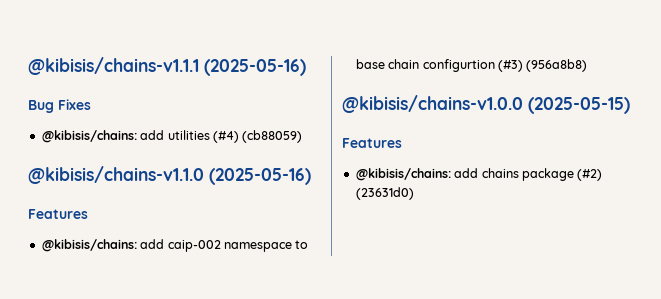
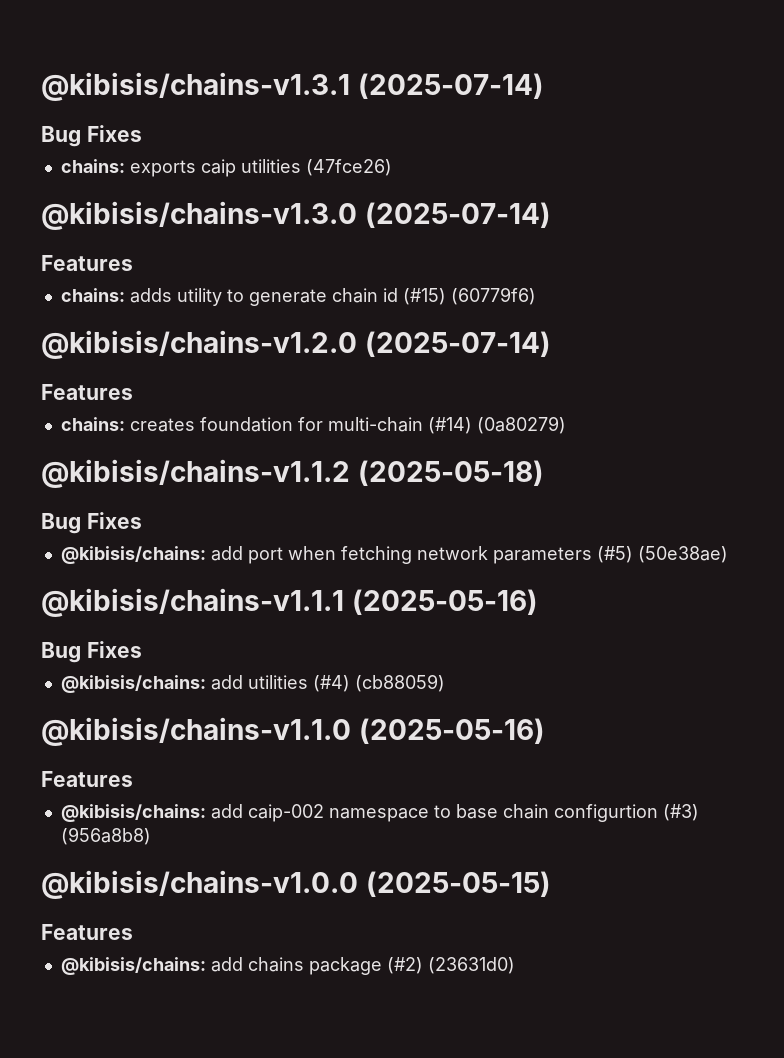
(28, 66) none -> [41,72,544,101] [41,125,142,147] [60,159,392,177] [41,201,551,230] [41,255,133,271] [60,287,536,306] [41,330,551,359] [41,384,133,400] [60,416,566,434] [41,459,544,488] [41,512,142,534] [60,546,728,564] @kibisis/chains-v1.3.1 (2025-07-14) // Bug Fixes // chains: exports caip utilities (47fce26) // @kibisis/chains-v1.3.0 (2025-07-14) // Features // chains: adds utility to generate chain id (#15) (60779f6) // @kibisis/chains-v1.2.0 (2025-07-14) // Features // chains: creates foundation for multi-chain (#14) (0a80279) // @kibisis/chains-v1.1.2 (2025-05-18) // Bug Fixes // @kibisis/chains: add port when fetching network parameters (#5) (50e38ae) //

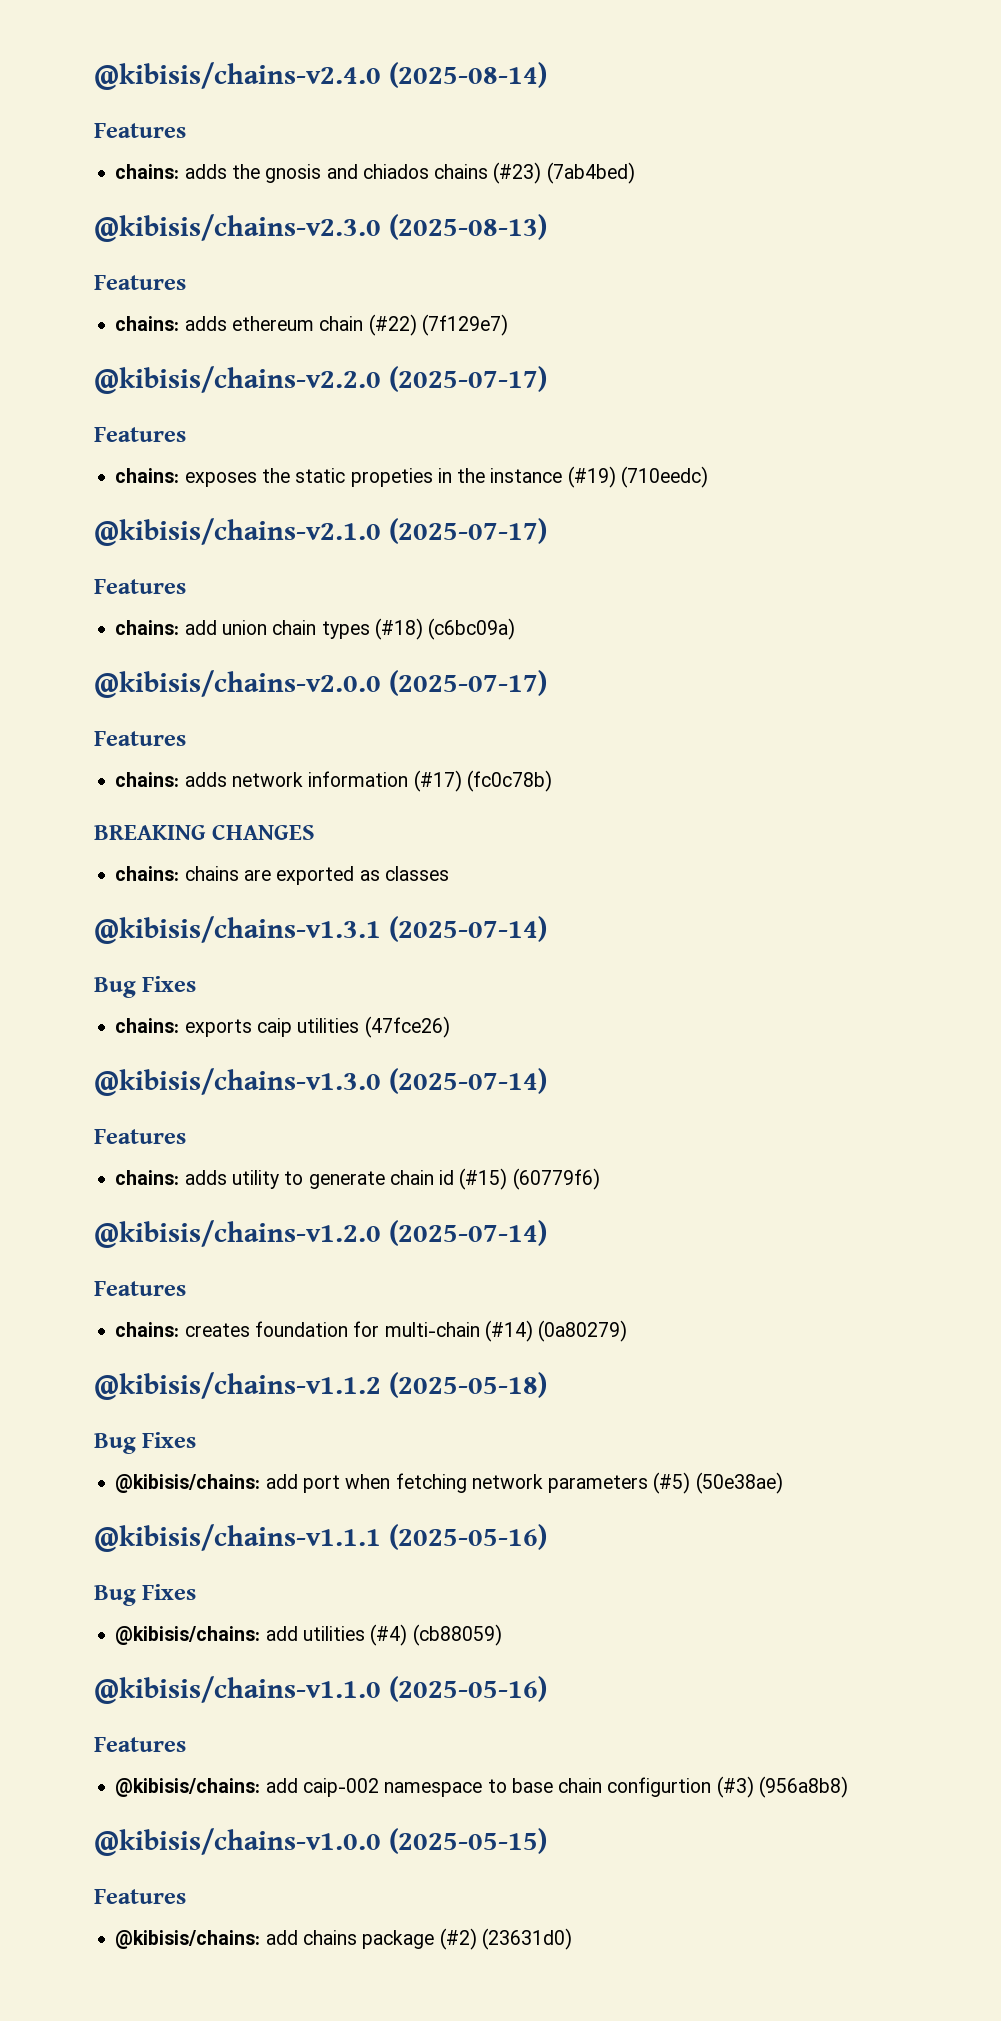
(41, 86) none -> [94,62,547,90] [94,123,186,138] [115,162,635,184] [94,214,547,242] [94,275,186,290] [115,314,508,336] [94,366,547,394] [94,427,186,442] [115,466,708,488] [94,518,547,546] [94,579,186,594] [115,618,516,640] [94,670,547,698] [94,731,186,746] [115,770,552,792] [94,825,316,840] [115,866,449,885] @kibisis/chains-v2.4.0 (2025-08-14) // Features // chains: adds the gnosis and chiados chains (#23) (7ab4bed) // @kibisis/chains-v2.3.0 (2025-08-13) // Features // chains: adds ethereum chain (#22) (7f129e7) // @kibisis/chains-v2.2.0 (2025-07-17) // Features // chains: exposes the static propeties in the instance (#19) (710eedc) // @kibisis/chains-v2.1.0 (2025-07-17) // Features // chains: add union chain types (#18) (c6bc09a) // @kibisis/chains-v2.0.0 (2025-07-17) // Features // chains: adds network information (#17) (fc0c78b) // BREAKING CHANGES // chains: chains are exported as classes //

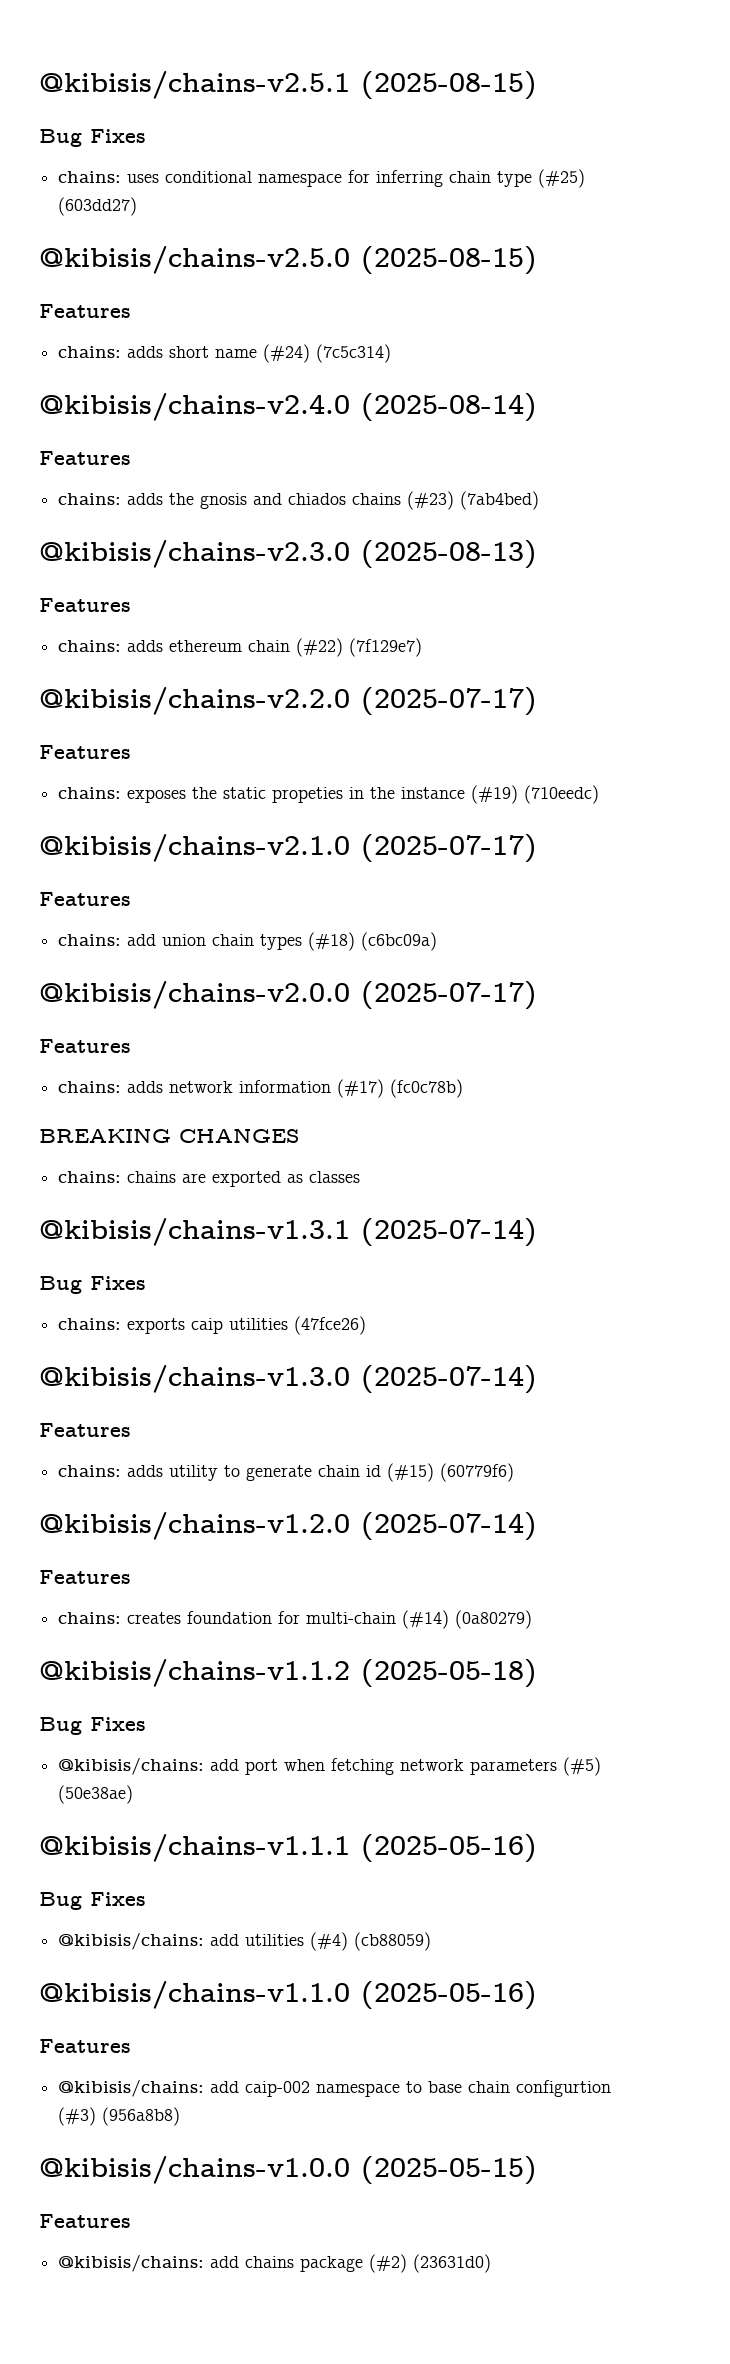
(94, 76) none -> [39,71,537,100] [39,129,146,147] [58,169,586,188] [58,197,138,216] [39,246,537,275] [39,304,131,318] [58,344,392,363] @kibisis/chains-v2.5.1 (2025-08-15) // Bug Fixes // chains: uses conditional namespace for inferring chain type (#25) (603dd27) // @kibisis/chains-v2.5.0 (2025-08-15) // Features // chains: adds short name (#24) (7c5c314) //

